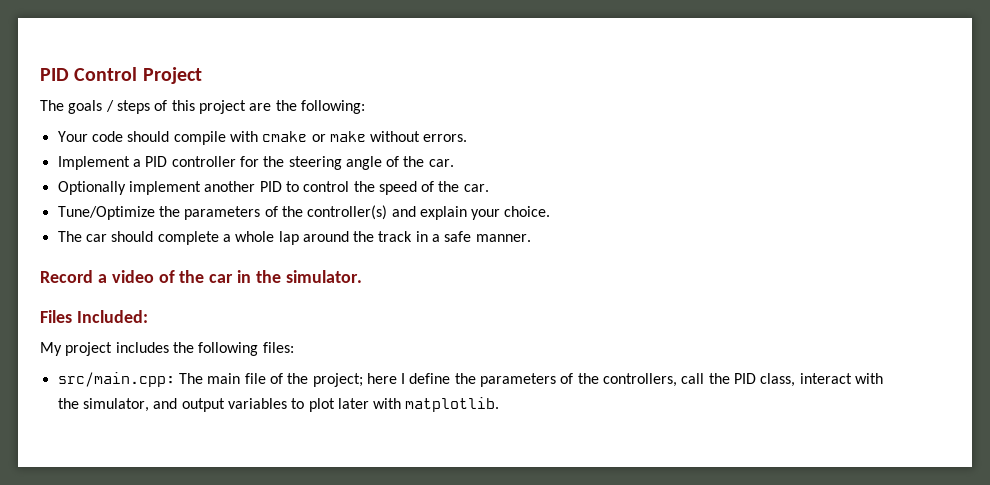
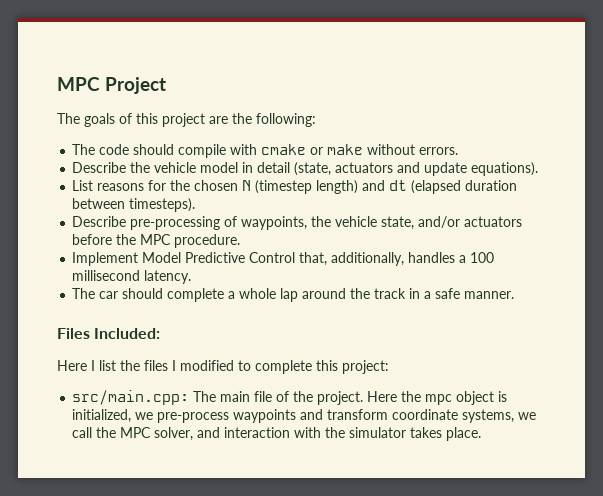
[40,67,138,81] PID Control -> [57,77,100,91] MPC
[105,100,150,114] / steps -> (115, 120) none
[57,131,88,142] Your -> [72,144,96,155] The
[57,156,454,170] [57,181,489,195] [57,205,551,220] Implement a PID controller for the steering angle of the car. // Optionally implement another PID to control the speed of the car. // Tune/Optimize the parameters of the controller(s) and explain your choice. -> [72,162,539,176] [72,180,518,194] [72,198,196,212] [72,216,523,230] [72,234,241,248] [72,252,495,266] [72,270,192,284] Describe the vehicle model in detail (state, actuators and update equations). // List reasons for the chosen N (timestep length) and dt (elapsed duration between timesteps). // Describe pre-processing of waypoints, the vehicle state, and/or actuators before the MPC procedure. // Implement Model Predictive Control that, additionally, handles a 100 millisecond latency.
[40,270,362,283] [40,310,148,323] [40,342,294,356] Record a video of the car in the simulator. // Files Included: // My project includes the following files: -> [57,328,161,339] [57,360,389,374] Files Included: // Here I list the files I modified to complete this project:
[312,373,884,387] [57,397,500,412] project; here I define the parameters of the controllers, call the PID class, interact with the simulator, and output variables to plot later with matplotlib. -> [317,391,508,405] [72,409,537,423] [72,427,482,441] project. Here the mpc object is initialized, we pre-process waypoints and transform coordinate systems, we call the MPC solver, and interaction with the simulator takes place.

